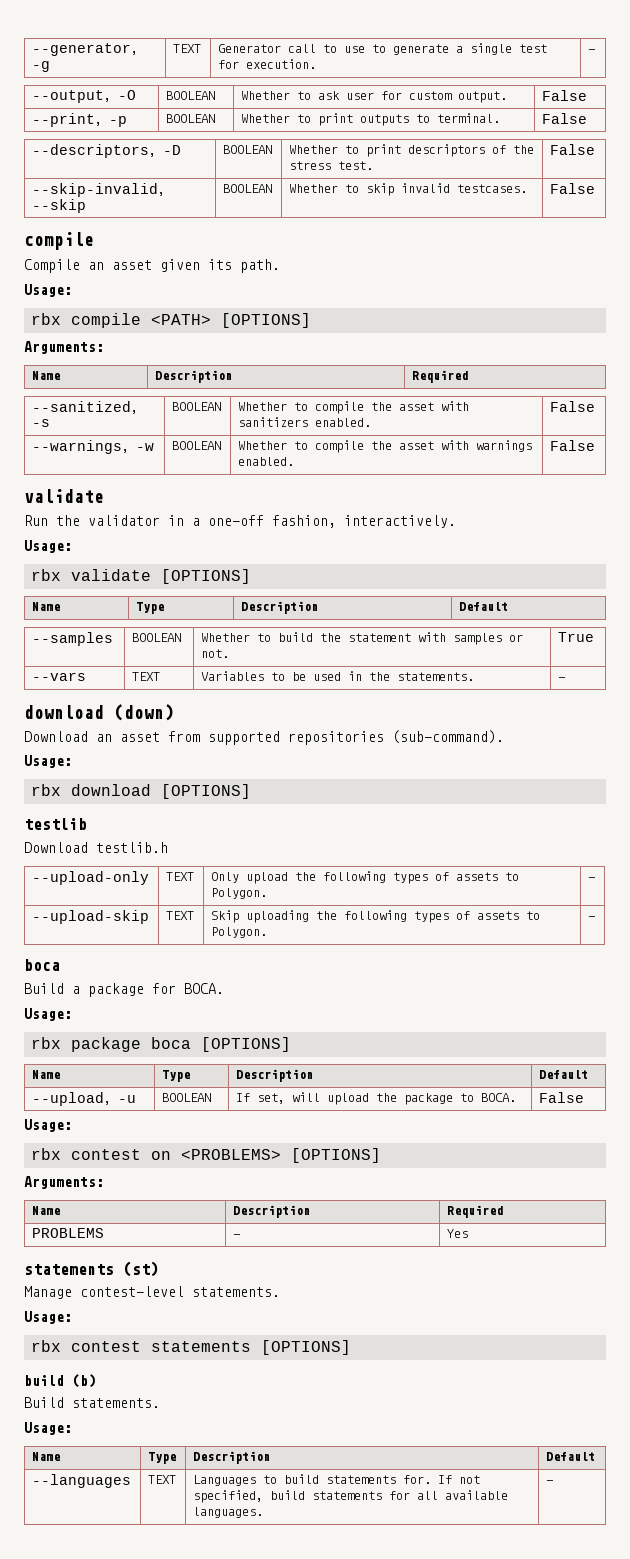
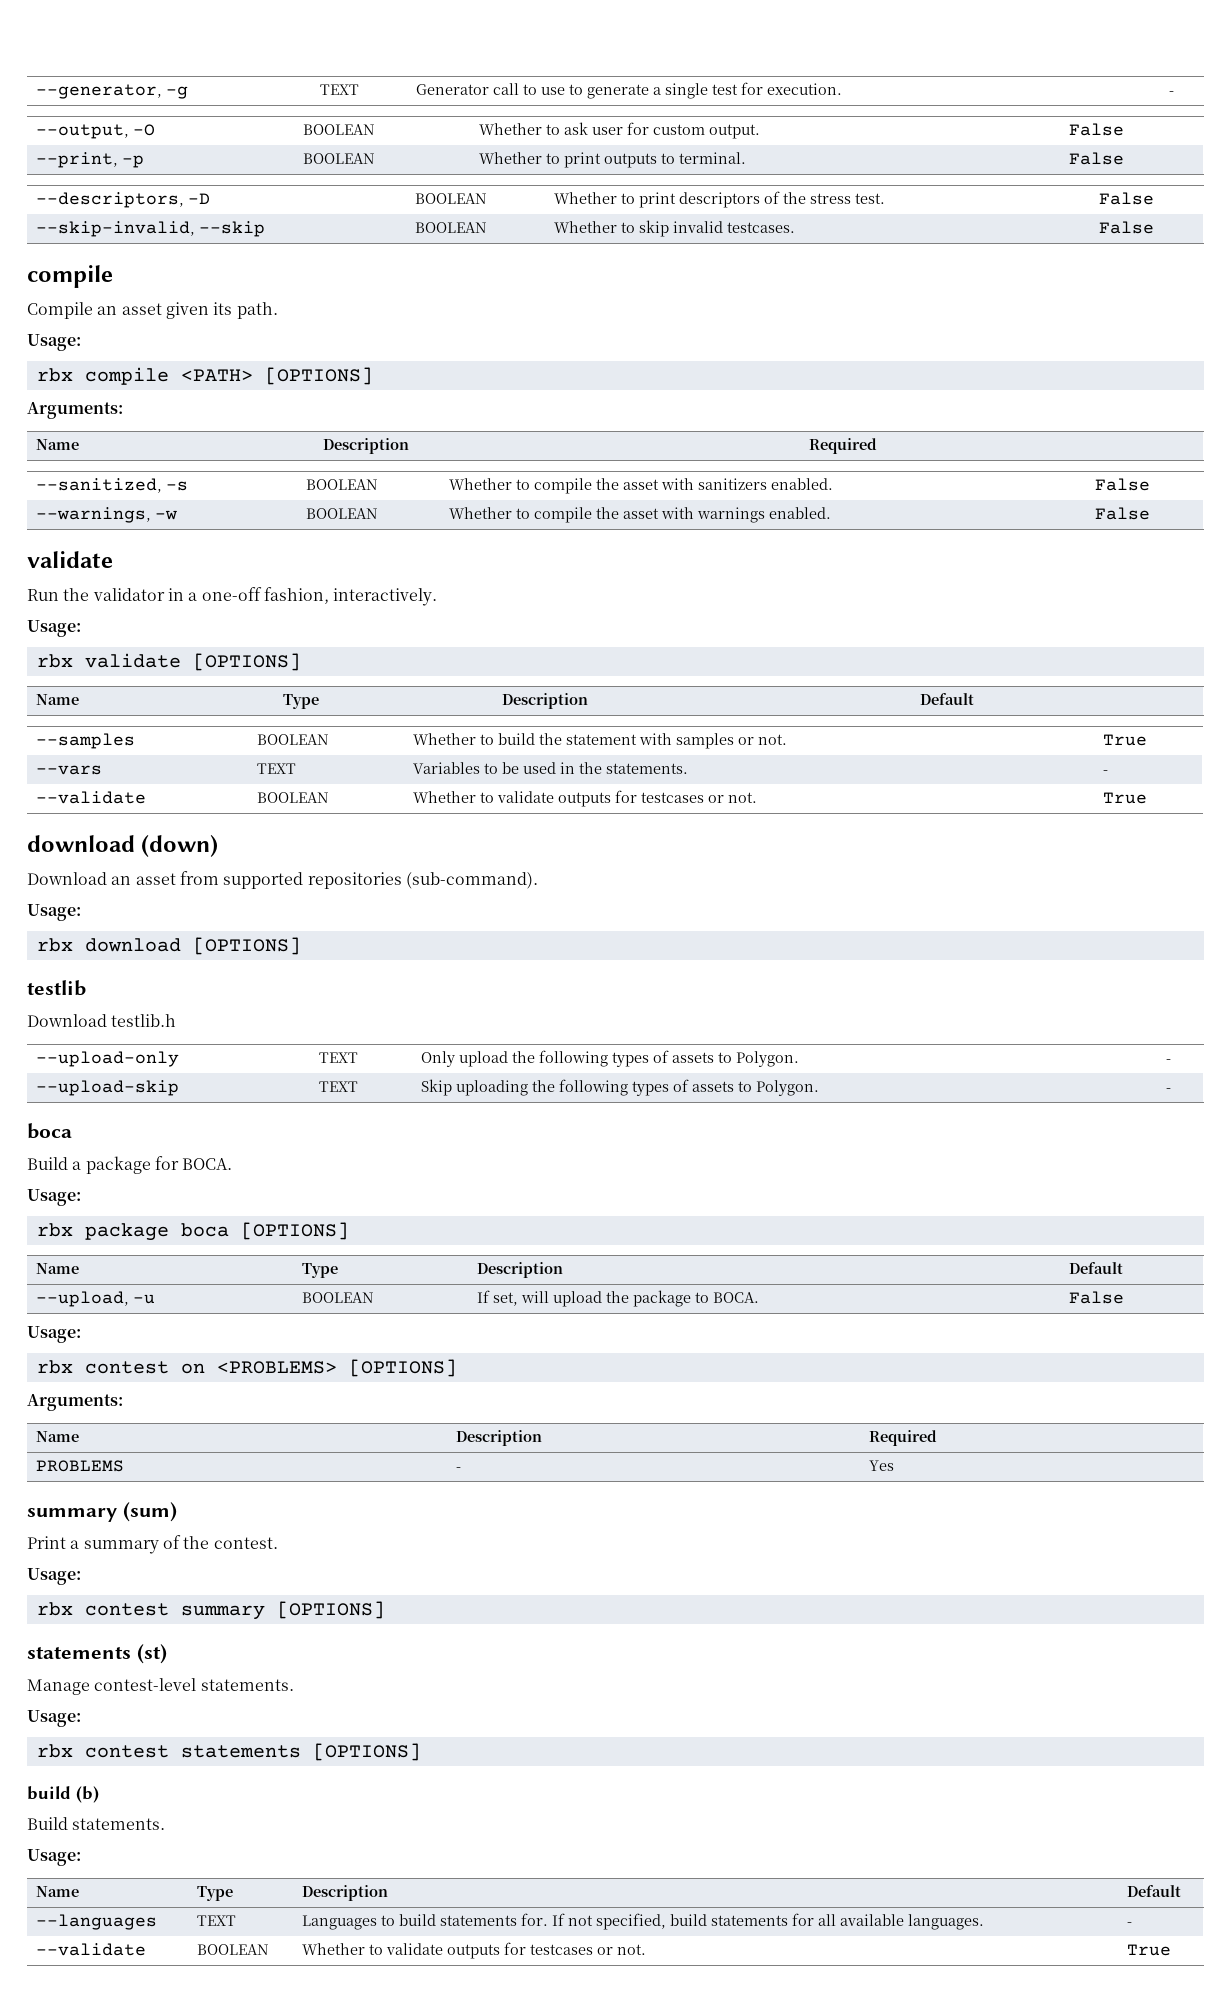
(566, 679) none -> [35,791,146,804] [256,792,329,803] [412,790,757,807] [1102,792,1147,804] // --validate | BOOLEAN | Whether to validate outputs for testcases or not. | True
(469, 1233) none -> [27,1502,177,1522] [27,1535,278,1554] [27,1568,81,1585] [36,1601,385,1620] // summary (sum) // Print a summary of the contest. // Usage: // rbx contest summary [OPTIONS]
(554, 1482) none -> [35,1943,146,1956] [196,1944,269,1955] [301,1942,646,1959] [1126,1944,1171,1956] // --validate | BOOLEAN | Whether to validate outputs for testcases or not. | True

